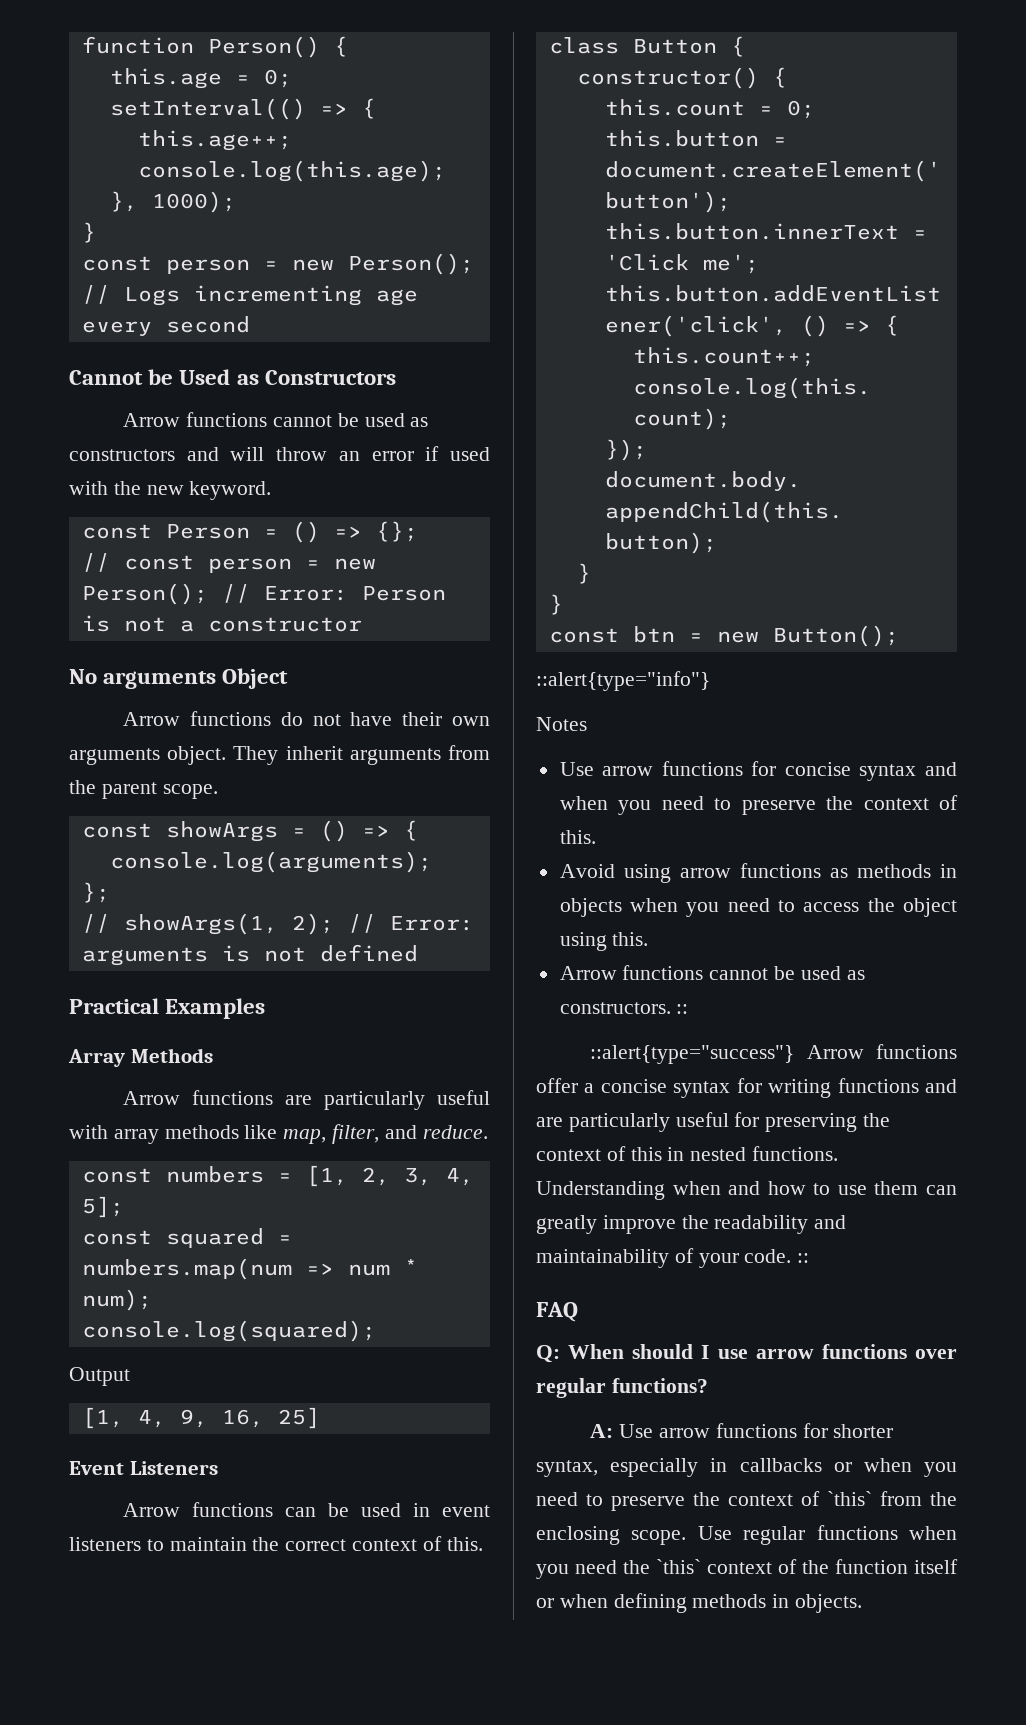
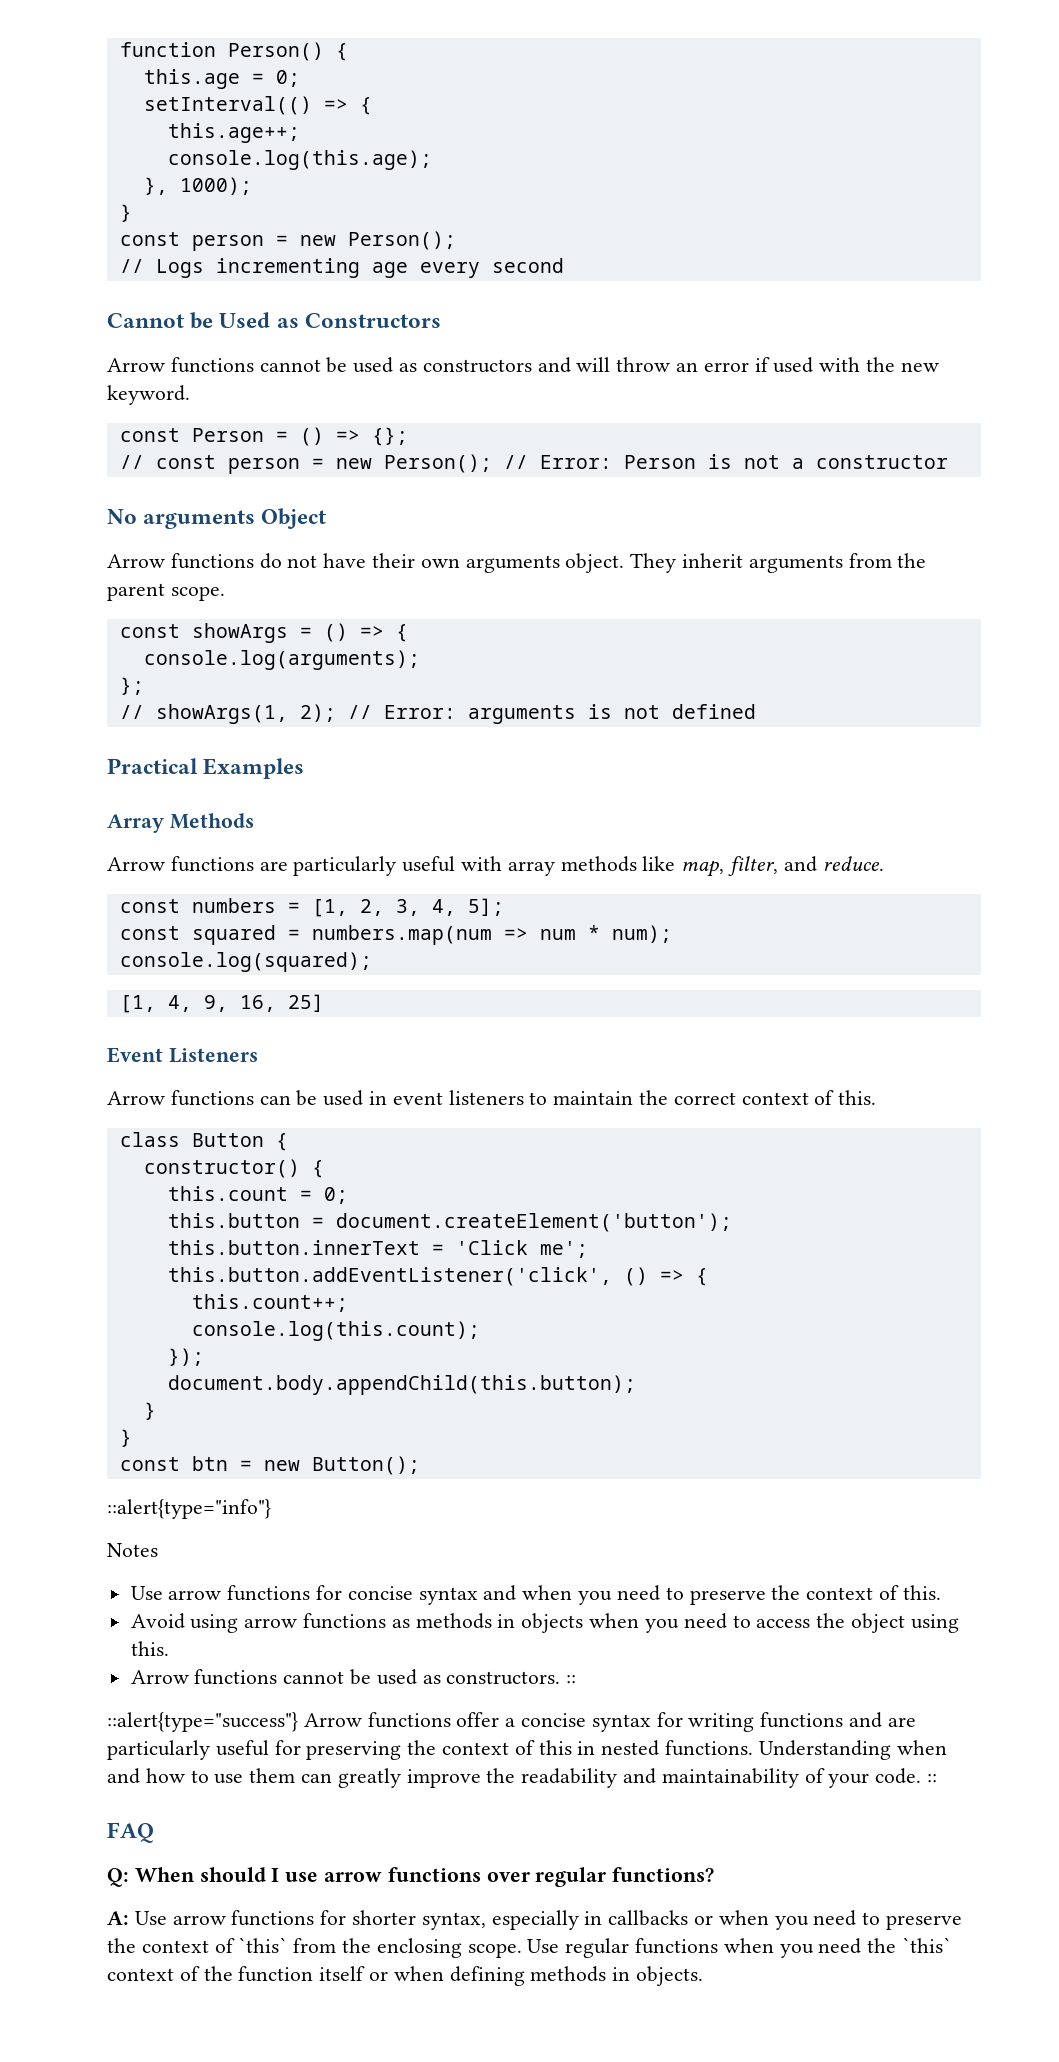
[69,1367,130,1386] // Output -> (372, 962) none

